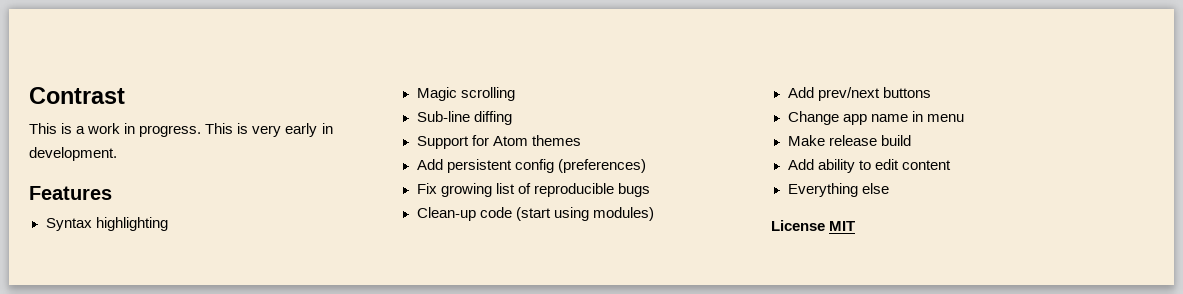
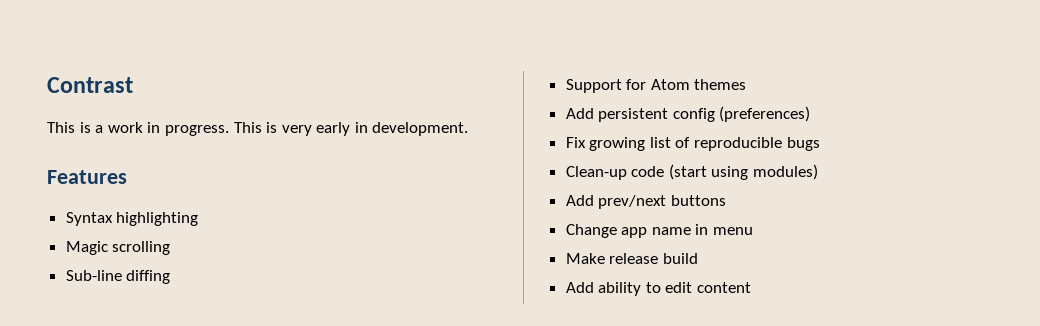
[787,183,889,197] [771,220,856,231] // Everything else // License MIT -> (752, 287) none

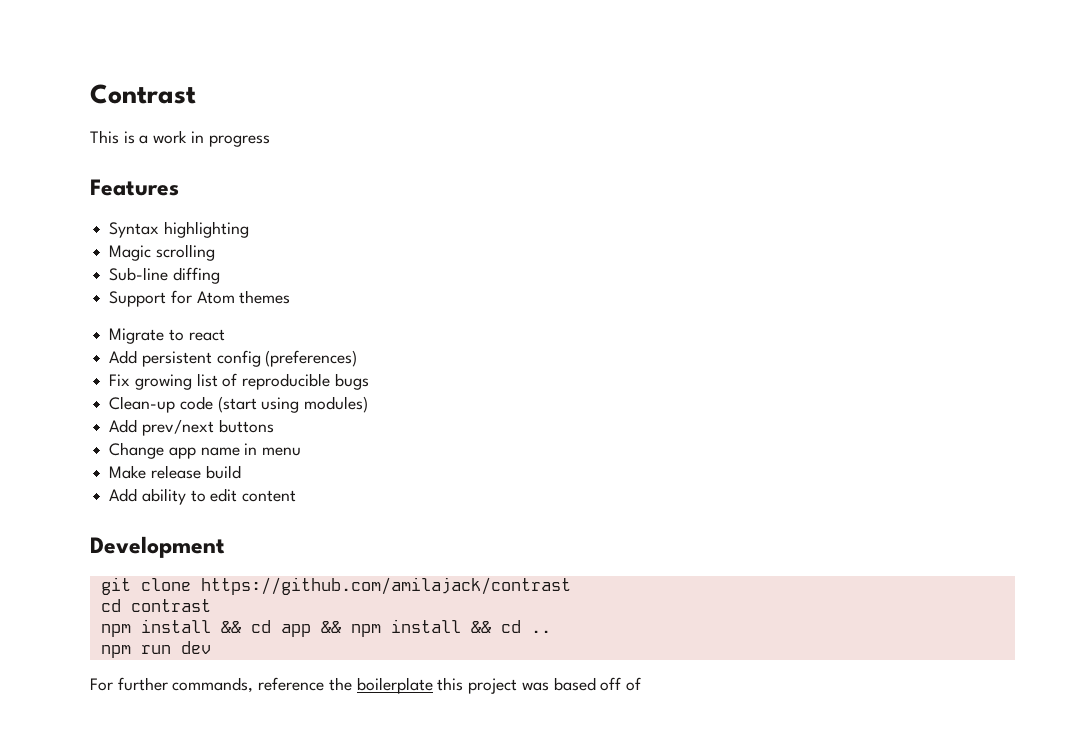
[164,122,469,136] progress. This is very early in development. -> [208,135,270,147] progress
(747, 84) none -> [109,328,225,344] // Migrate to react
(752, 287) none -> [90,536,225,558] [100,577,571,595] [100,599,211,612] [100,619,551,637] [100,641,211,658] [90,677,641,694] // Development // git clone https://github.com/amilajack/contrast // cd contrast // npm install && cd app && npm install && cd .. // npm run dev // For further commands, reference the boilerplate this project was based off of

